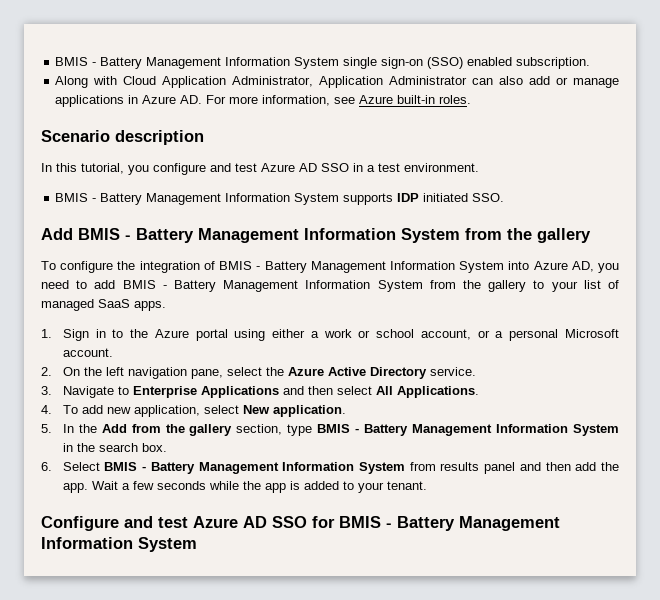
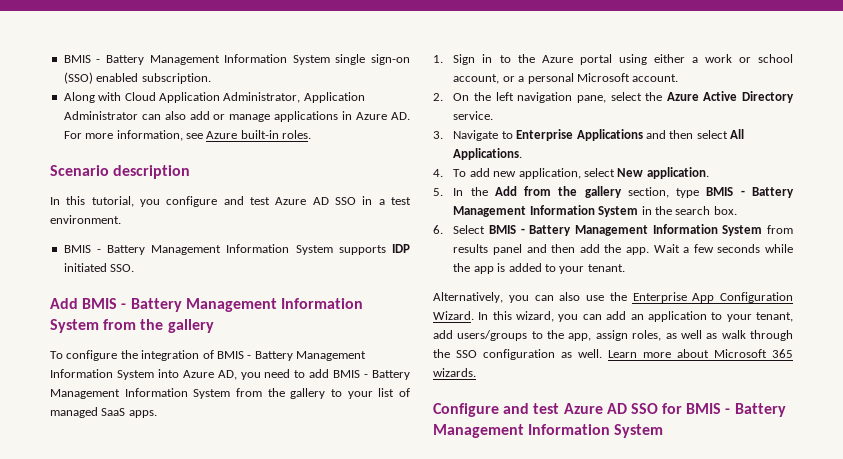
(427, 485) none -> [433,292,793,303] [433,311,793,322] [433,330,793,341] [433,349,793,360] [433,368,476,377] // Alternatively, you can also use the Enterprise App Configuration Wizard. In this wizard, you can add an application to your tenant, add users/groups to the app, assign roles, as well as walk through the SSO configuration as well. Learn more about Microsoft 365 wizards.

